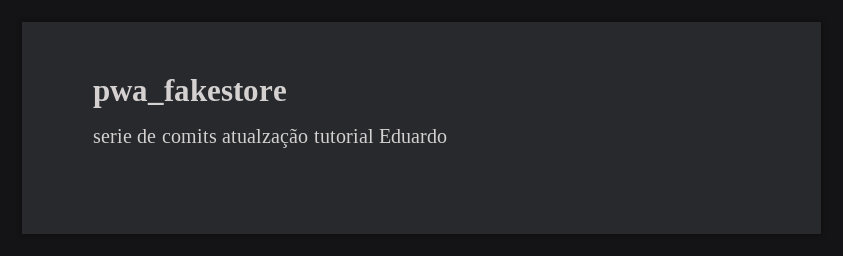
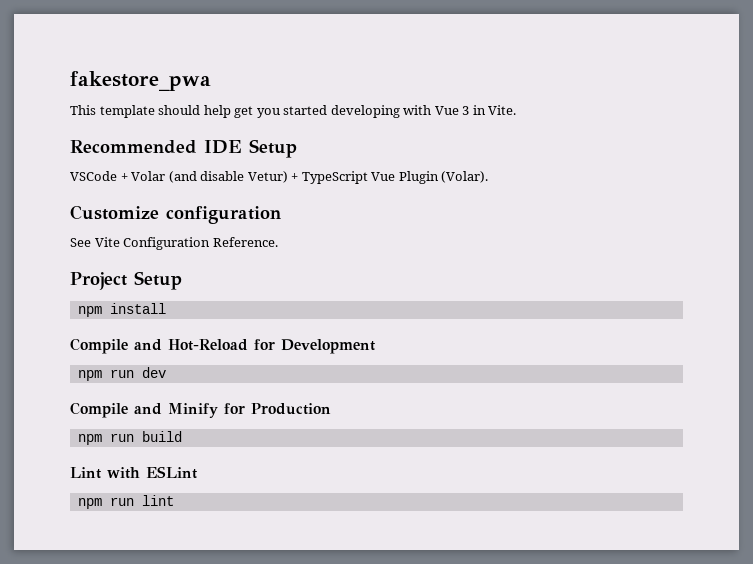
[93,79,287,108] [93,128,447,148] pwa_fakestore // serie de comits atualzação tutorial Eduardo -> [70,71,211,91] [70,105,517,118] [70,139,297,158] [70,171,489,184] [70,205,281,224] [70,237,278,250] [70,271,182,290] [77,303,166,317] [70,338,375,354] [77,367,166,381] [70,402,331,418] [77,431,182,445] [70,466,197,479] [77,495,174,509] fakestore_pwa // This template should help get you started developing with Vue 3 in Vite. // Recommended IDE Setup // VSCode + Volar (and disable Vetur) + TypeScript Vue Plugin (Volar). // Customize configuration // See Vite Configuration Reference. // Project Setup // npm install // Compile and Hot-Reload for Development // npm run dev // Compile and Minify for Production // npm run build // Lint with ESLint // npm run lint

